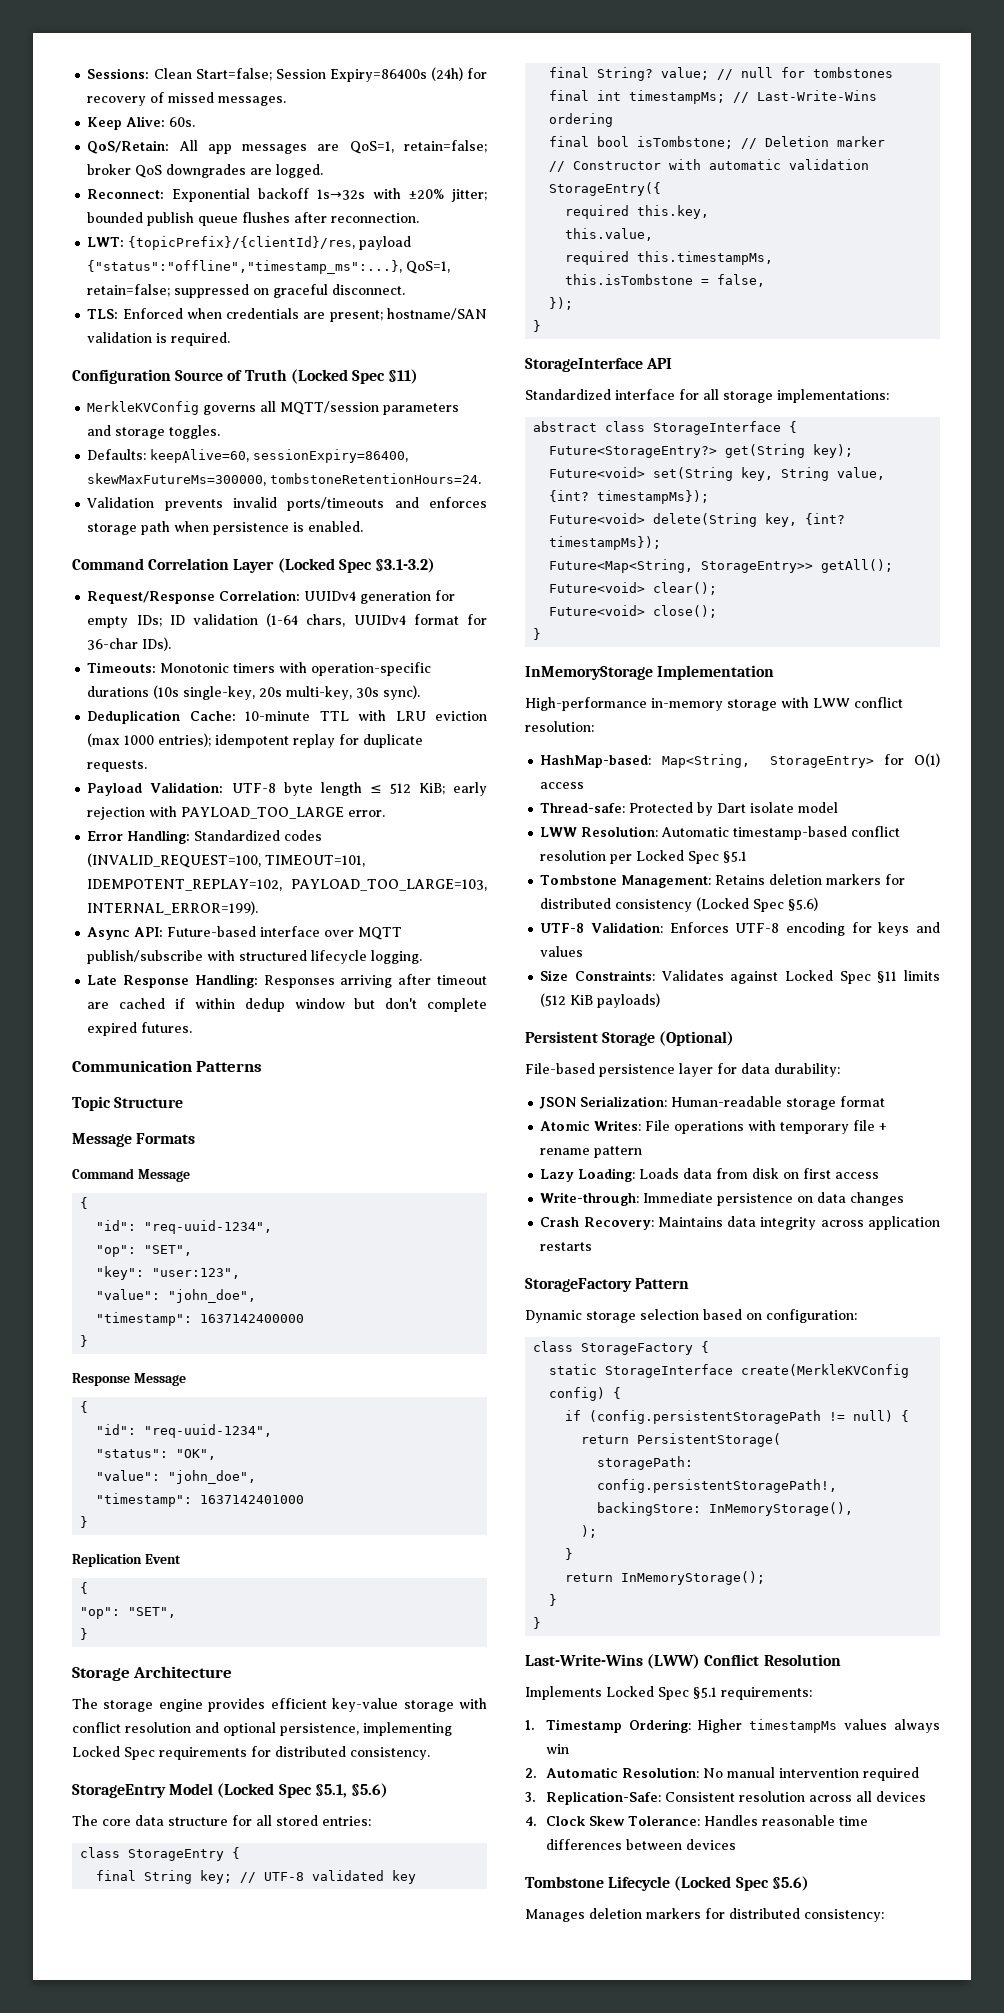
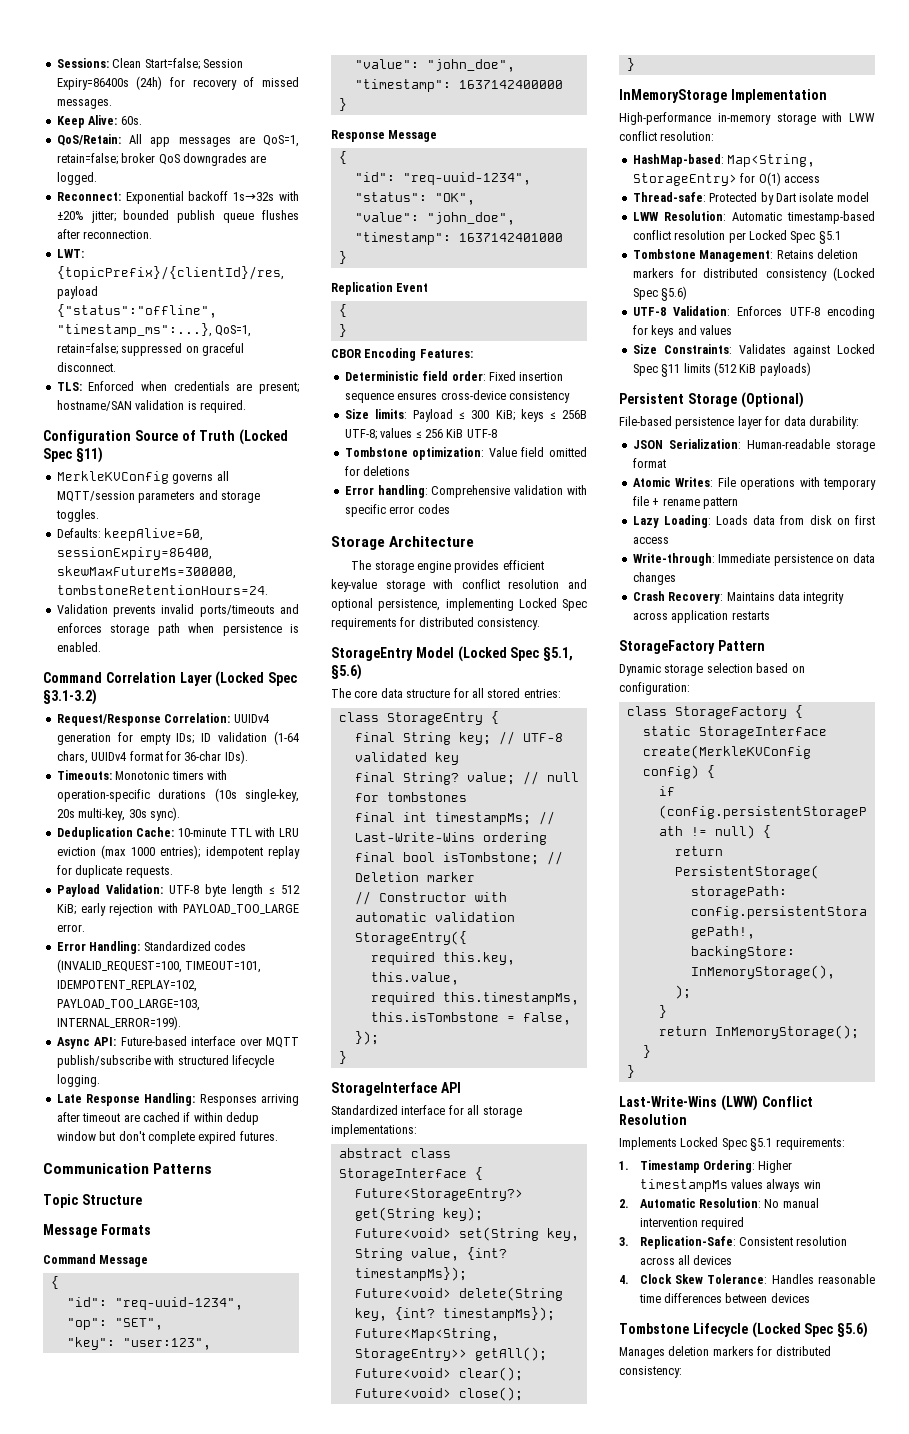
[80,1607,177,1619] [80,1628,89,1640] "op": "SET", // } -> [338,324,347,337] [331,348,473,361] [344,371,564,381] [344,390,570,403] [344,409,587,422] [344,428,497,440] [344,447,587,460] [344,466,411,476] [344,485,587,498] [344,504,450,517] } // CBOR Encoding Features: // Deterministic field order: Fixed insertion sequence ensures cross-device consistency // Size limits: Payload ≤ 300 KiB; keys ≤ 256B UTF-8; values ≤ 256 KiB UTF-8 // Tombstone optimization: Value field omitted for deletions // Error handling: Comprehensive validation with specific error codes

